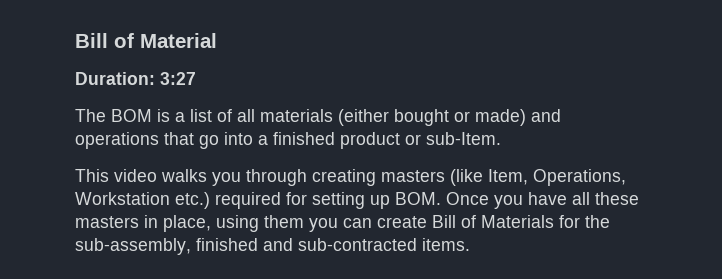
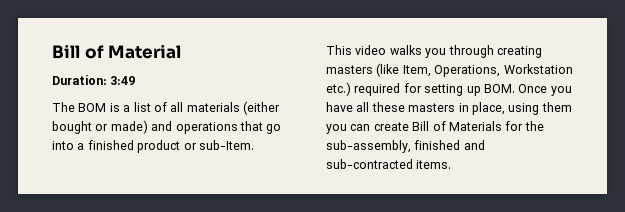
[160,72,196,85] 3:27 -> [110,76,136,85] 3:49

